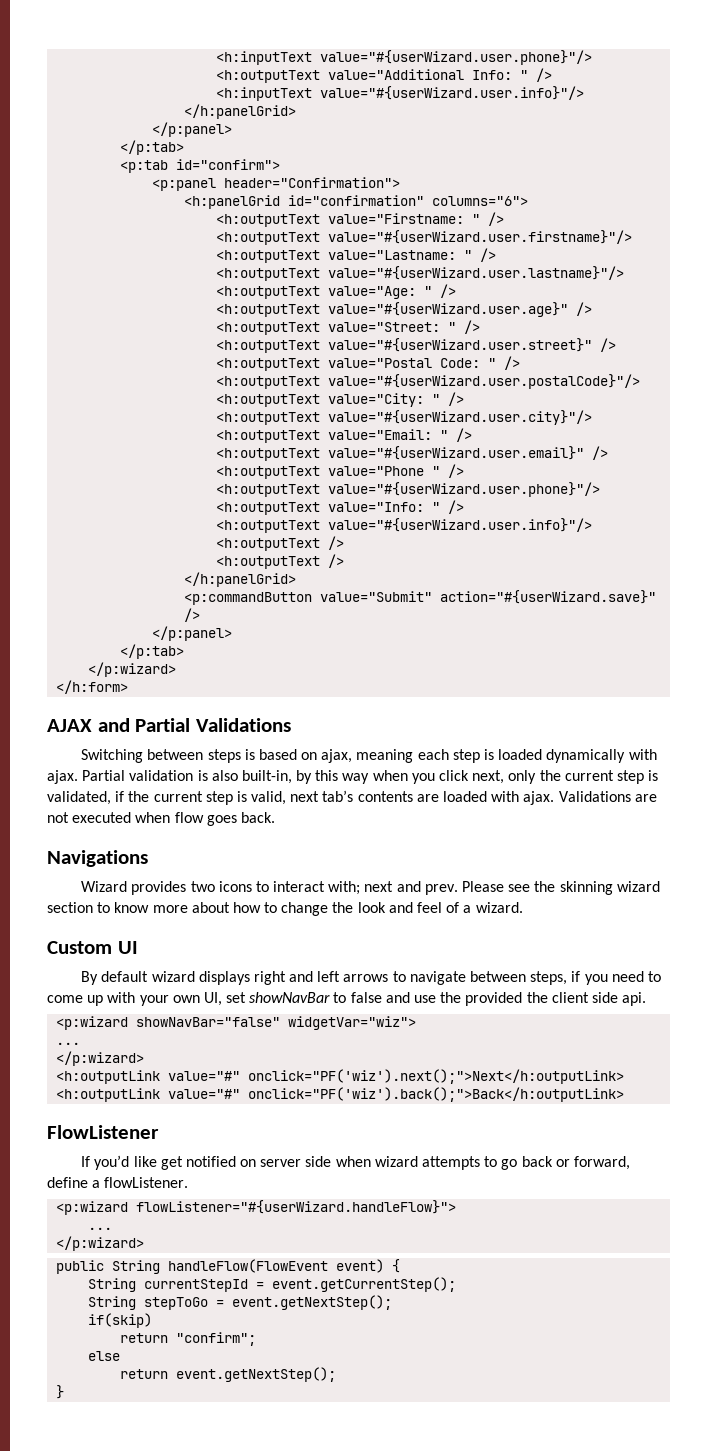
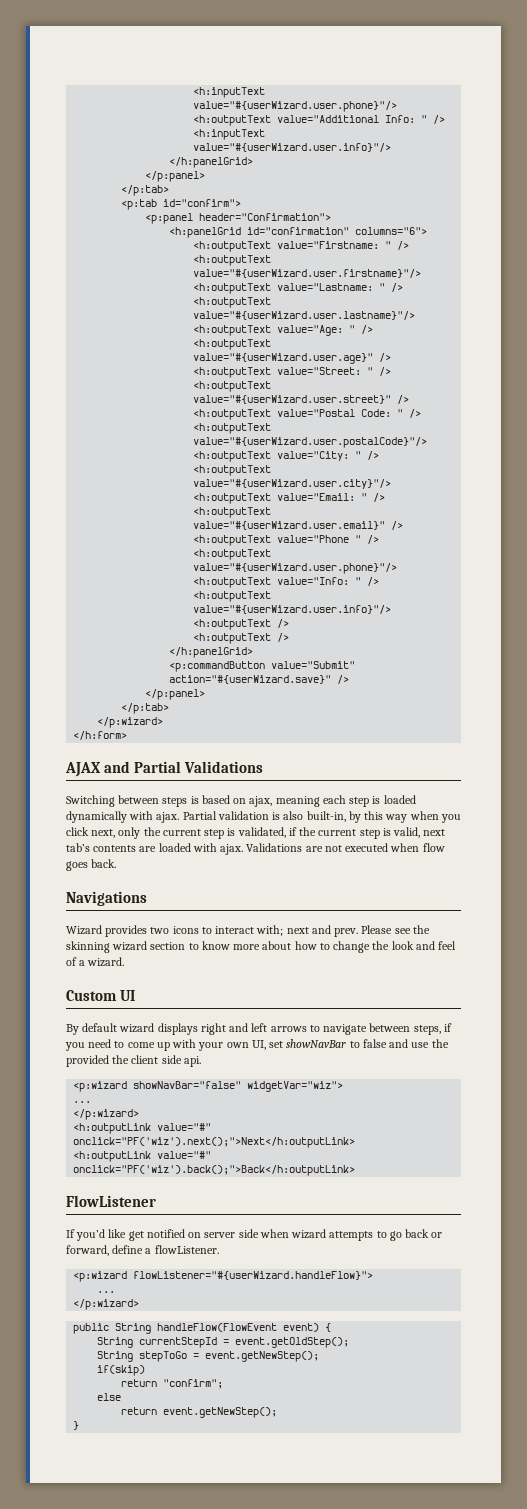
[272,1277,457,1292] event.getCurrentStep(); -> [235,1337,350,1348] event.getOldStep();
[232,1295,393,1310] event.getNextStep(); -> [205,1351,320,1362] event.getNewStep();
[176,1367,337,1382] event.getNextStep(); -> [163,1407,278,1418] event.getNewStep();

